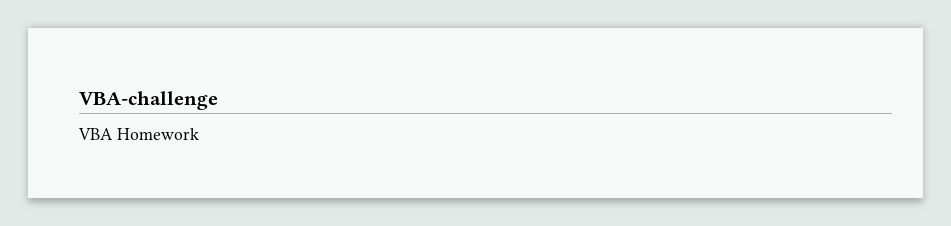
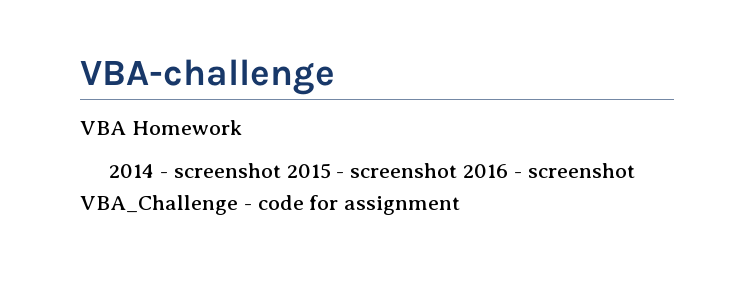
(199, 134) none -> [109,163,635,179] [80,195,461,215] // 2014 - screenshot 2015 - screenshot 2016 - screenshot VBA_Challenge - code for assignment

